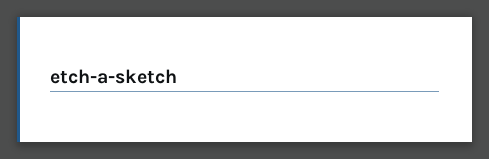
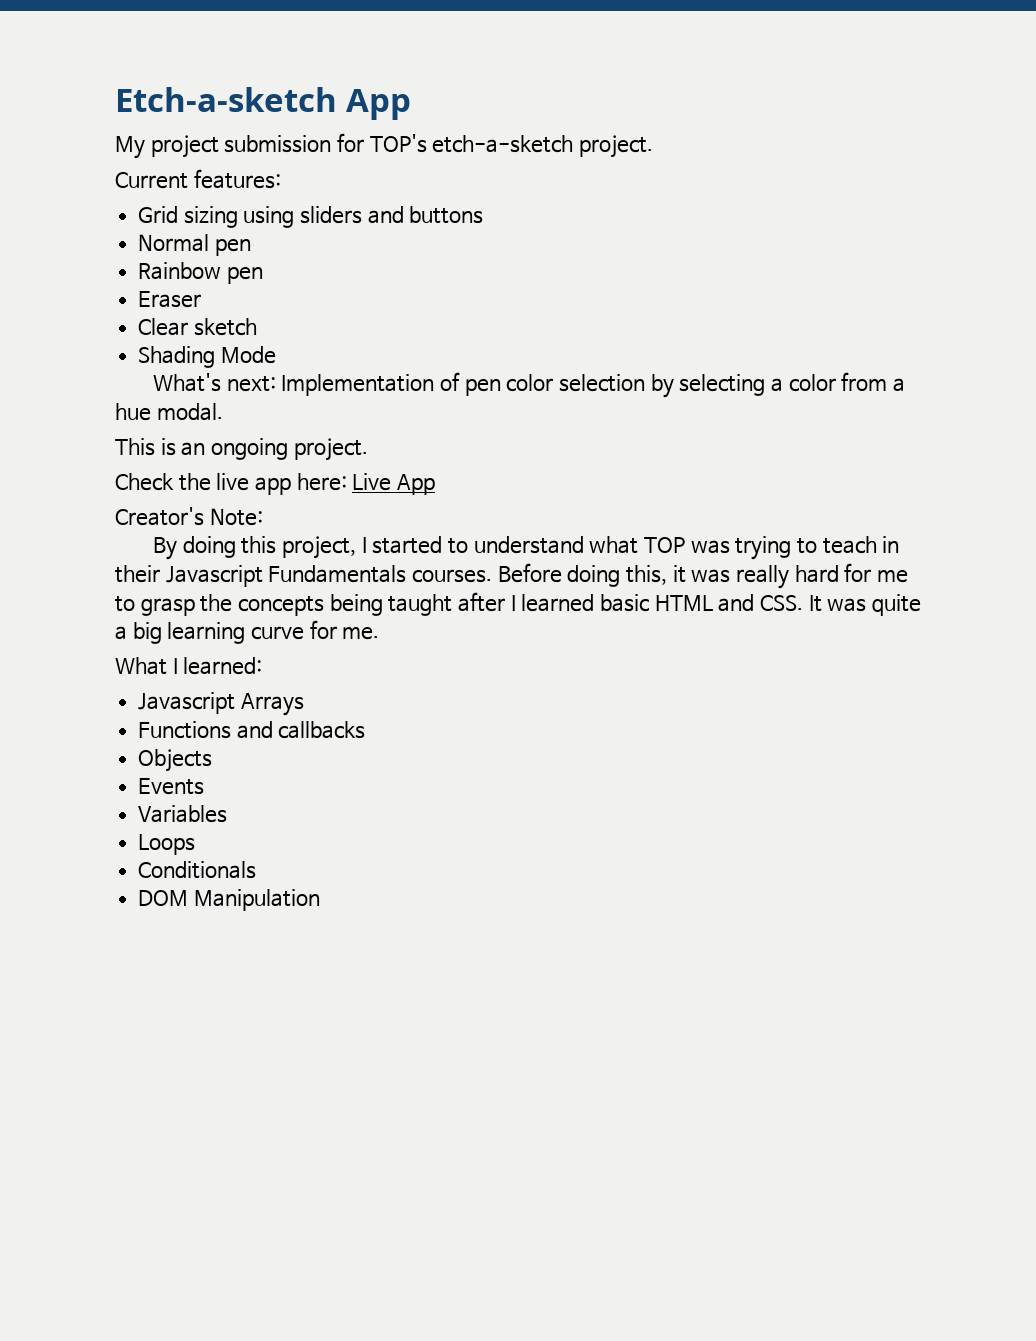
[50,69,177,84] etch-a-sketch -> [115,87,411,120] [115,133,653,159] [115,169,281,189] [138,206,484,228] [138,234,251,256] [138,262,263,284] [138,291,202,308] [138,318,257,336] [138,346,276,368] [152,372,905,398] [115,403,223,421] [115,438,368,461] [115,473,436,495] [115,507,263,526] [152,536,900,560] [115,563,908,589] [115,592,921,616] [115,620,380,644] [115,657,263,675] [138,692,304,716] [138,721,366,739] [138,749,213,772] [138,778,205,795] [138,805,228,823] [138,834,196,855] [138,861,257,879] [138,889,320,911] Etch-a-sketch App // My project submission for TOP's etch-a-sketch project. // Current features: // Grid sizing using sliders and buttons // Normal pen // Rainbow pen // Eraser // Clear sketch // Shading Mode // What's next: Implementation of pen color selection by selecting a color from a hue modal. // This is an ongoing project. // Check the live app here: Live App // Creator's Note: // By doing this project, I started to understand what TOP was trying to teach in their Javascript Fundamentals courses. Before doing this, it was really hard for me to grasp the concepts being taught after I learned basic HTML and CSS. It was quite a big learning curve for me. // What I learned: // Javascript Arrays // Functions and callbacks // Objects // Events // Variables // Loops // Conditionals // DOM Manipulation

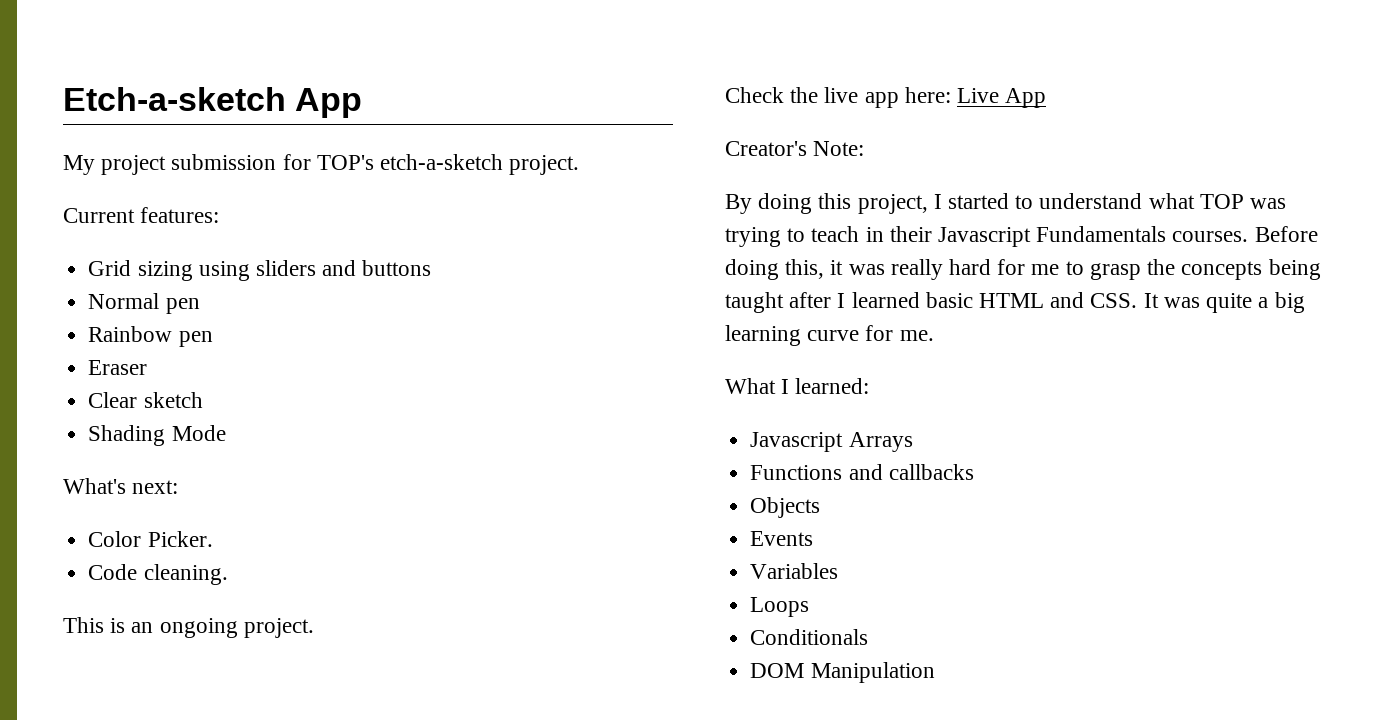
[281,372,905,398] [115,403,223,421] Implementation of pen color selection by selecting a color from a hue modal. -> [88,531,213,547] [88,564,228,585] // Color Picker. // Code cleaning.

